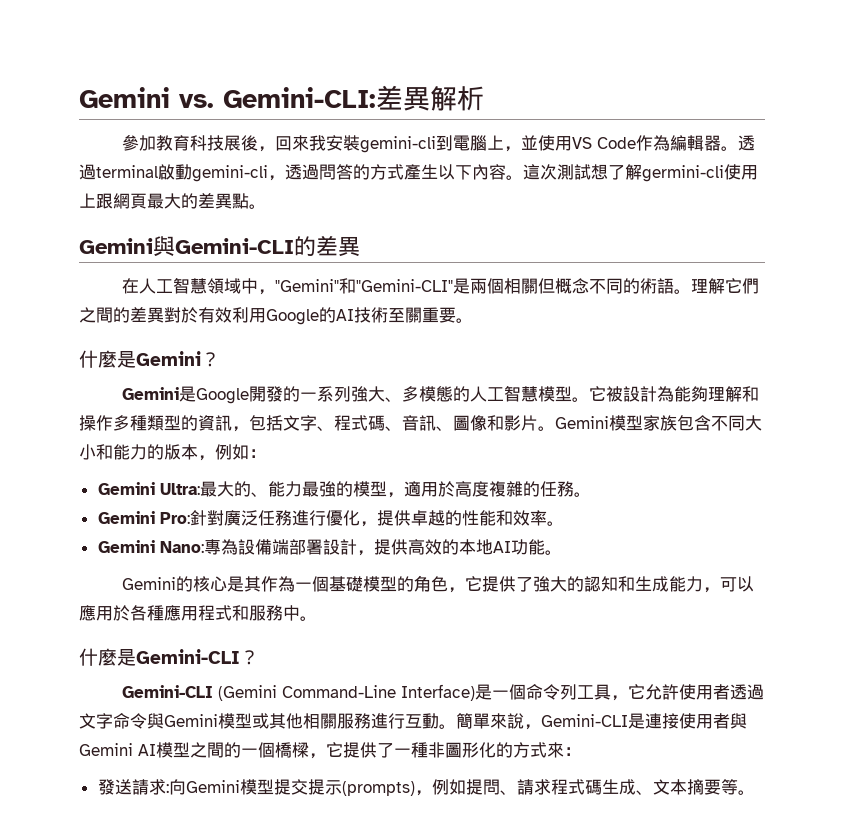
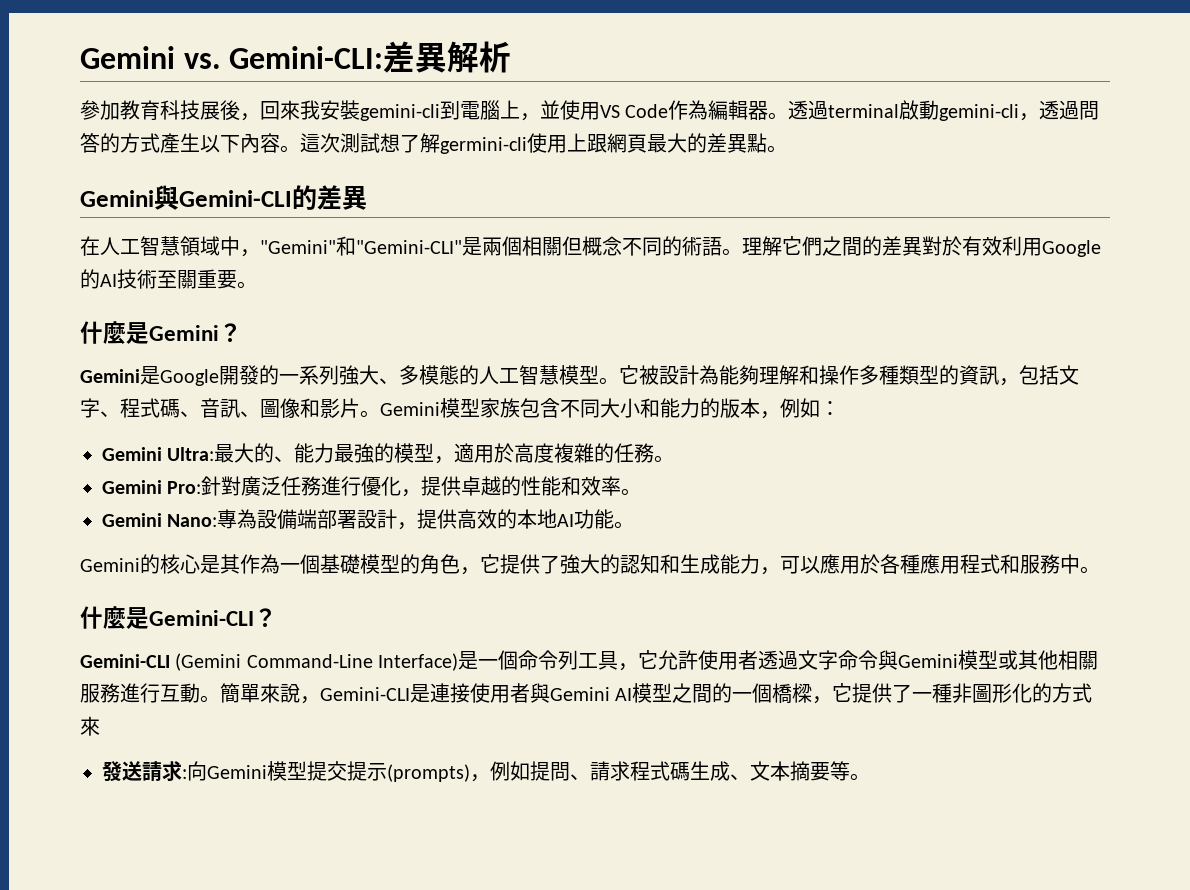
[564,747,581,756] ： -> (100, 726) none

